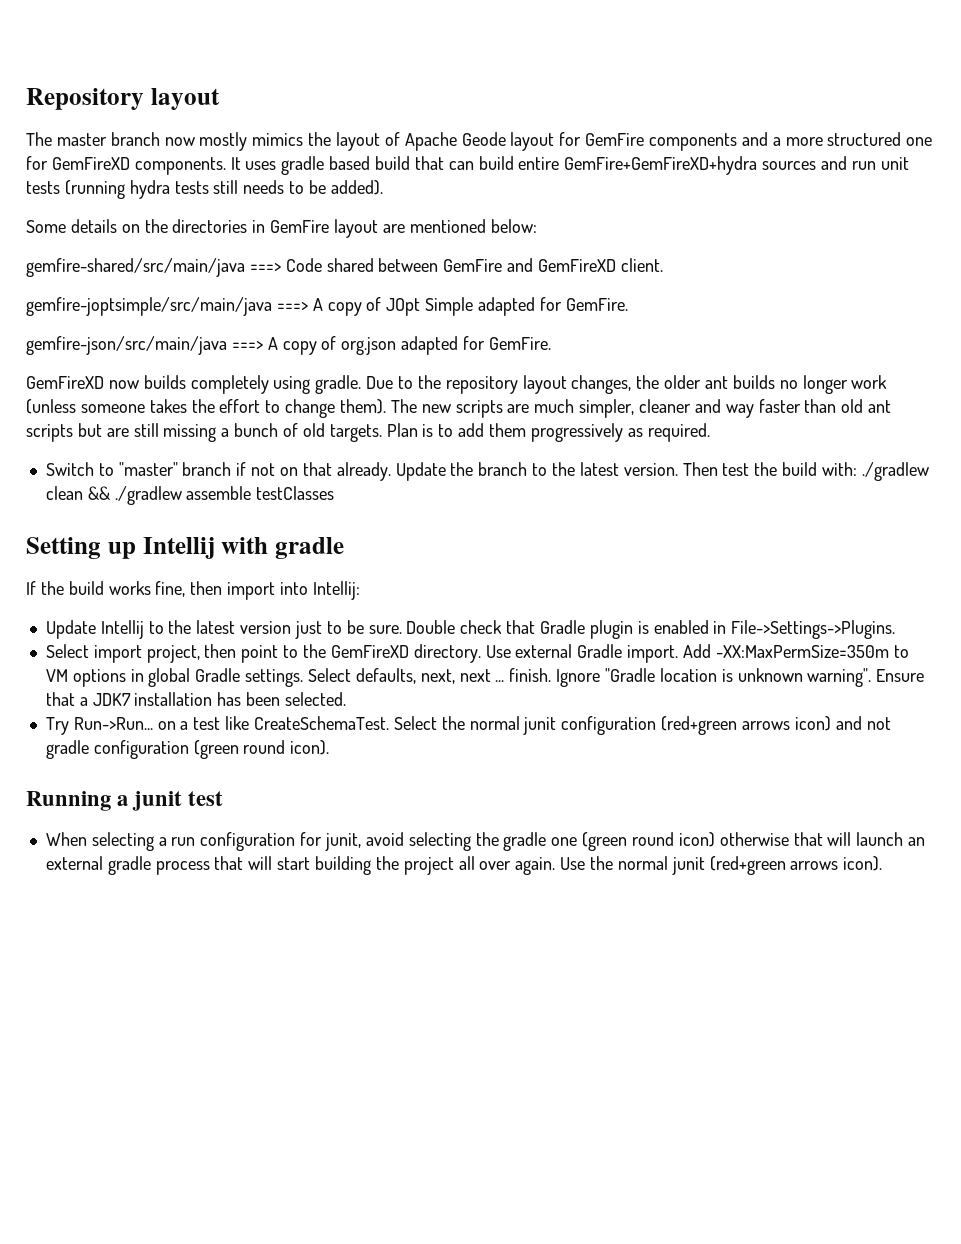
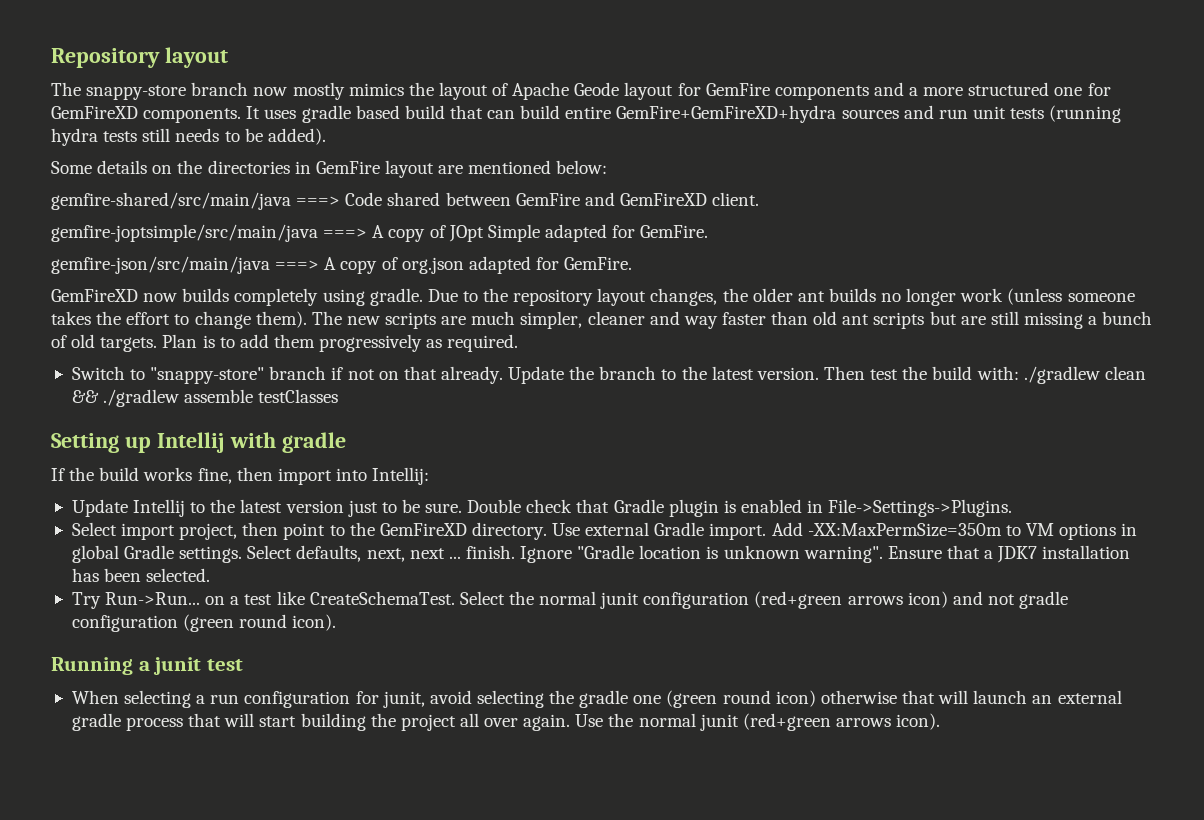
[56,133,107,146] master -> [86,85,187,100] snappy-store
[118,462,178,476] "master" -> [150,367,265,384] "snappy-store"

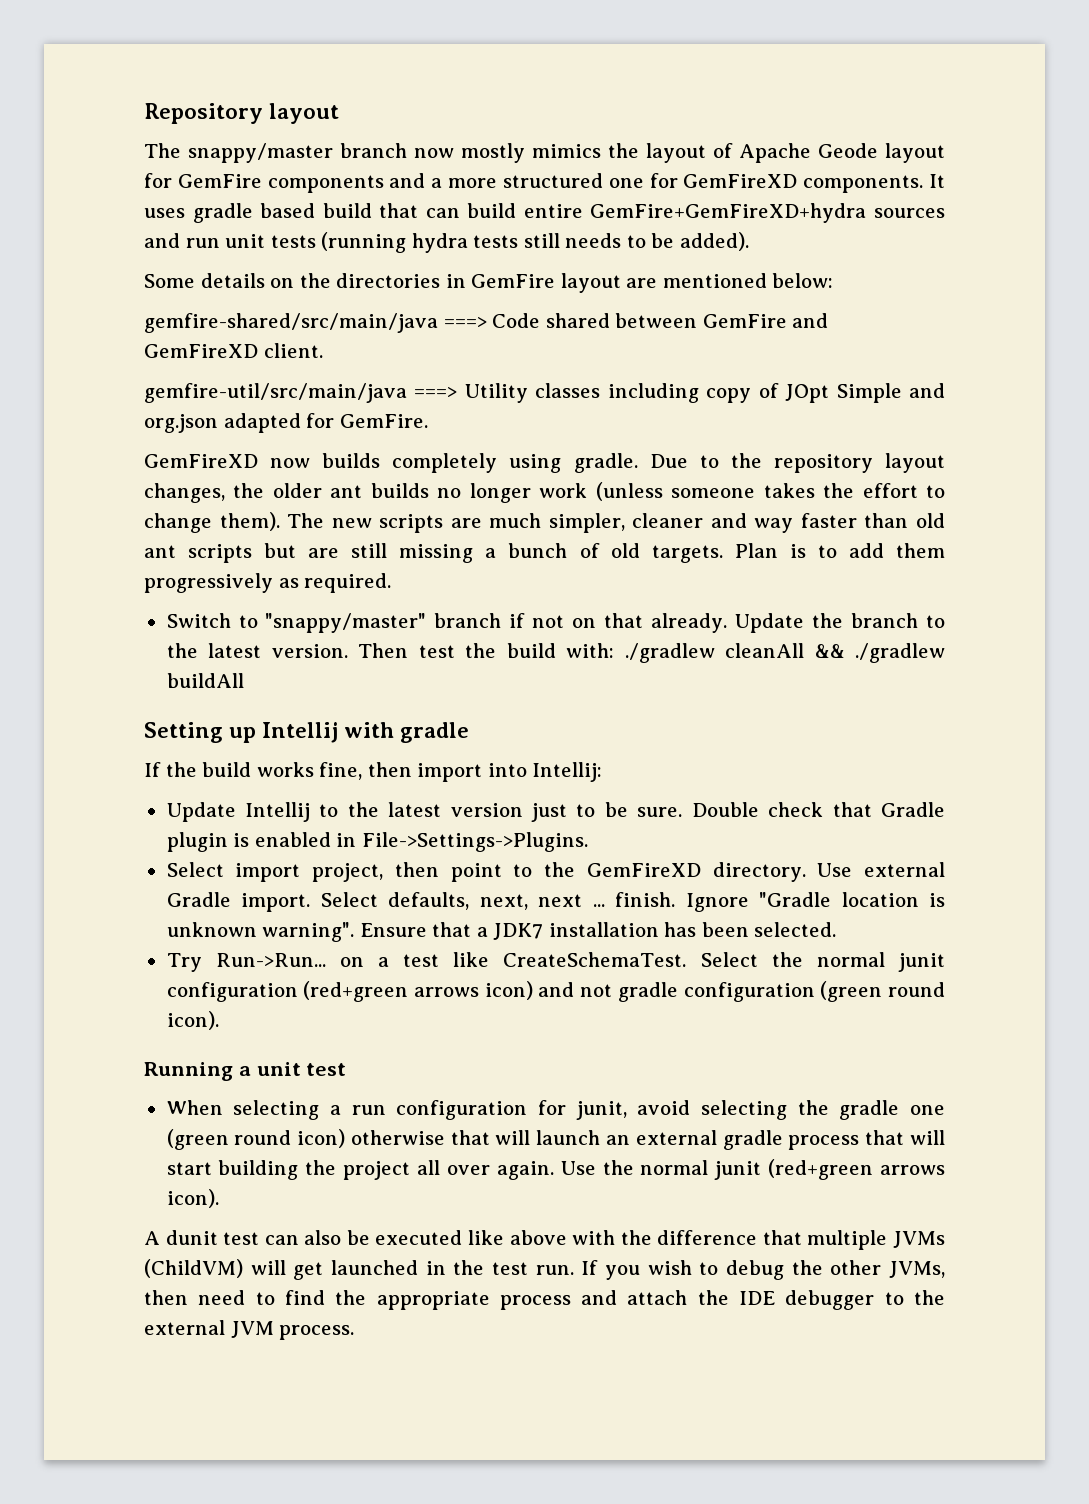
[86,85,187,100] snappy-store -> [188,143,333,163] snappy/master
[51,224,709,242] [51,256,398,274] gemfire-joptsimple/src/main/java ===> A copy of JOpt Simple adapted for GemFire. // gemfire-json/src/main/java ===> A copy of -> [144,383,946,403] gemfire-util/src/main/java ===> Utility classes including copy of JOpt Simple and
[150,367,265,384] "snappy-store" -> [265,613,427,633] "snappy/master"
[1104,366,1146,380] clean -> [725,643,805,658] cleanAll
[184,389,339,403] assemble testClasses -> [166,673,244,688] buildAll
[771,522,1138,540] [71,545,243,563] Add -XX:MaxPermSize=350m to VM options in global Gradle settings. -> (311, 902) none
[153,657,202,675] junit -> [256,1062,301,1076] unit
(941, 721) none -> [144,1230,945,1250] [144,1259,945,1280] [144,1290,945,1310] [144,1320,355,1340] // A dunit test can also be executed like above with the difference that multiple JVMs (ChildVM) will get launched in the test run. If you wish to debug the other JVMs, then need to find the appropriate process and attach the IDE debugger to the external JVM process.

